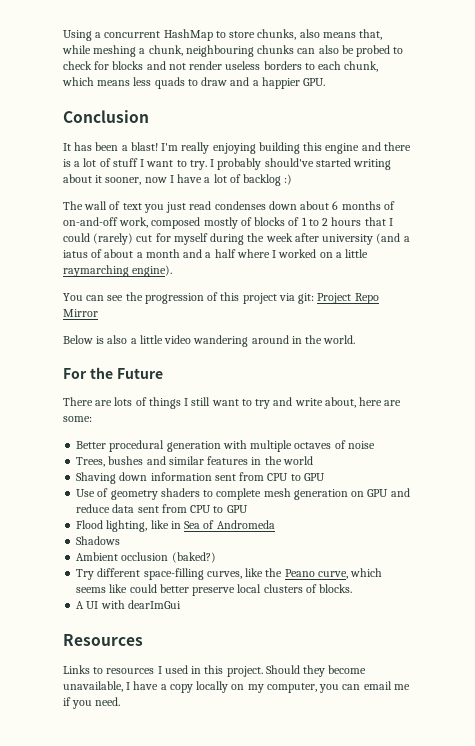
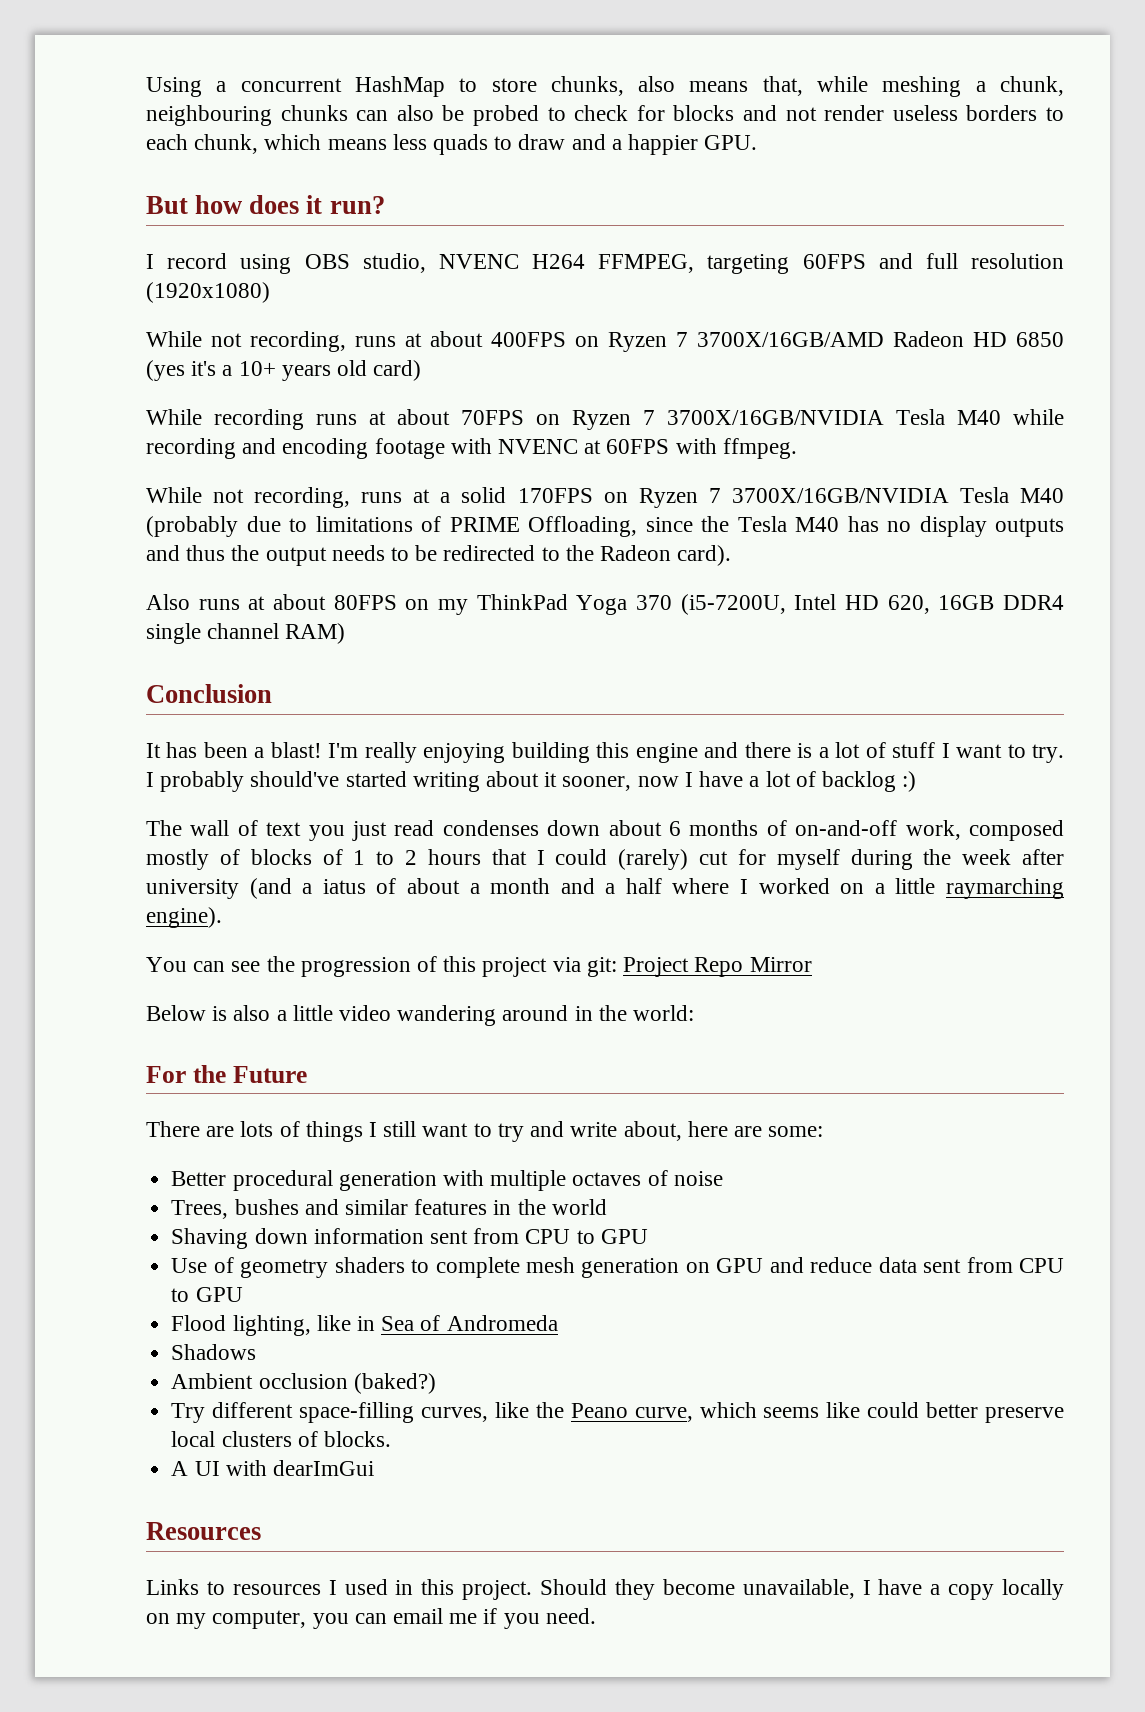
(326, 82) none -> [146,195,385,214] [146,253,1064,274] [146,282,270,303] [146,331,1064,352] [146,360,422,381] [146,409,1064,430] [146,438,797,459] [146,487,1065,508] [146,516,1064,537] [146,545,732,566] [146,594,1064,615] [146,623,346,644] // But how does it run? // I record using OBS studio, NVENC H264 FFMPEG, targeting 60FPS and full resolution (1920x1080) // While not recording, runs at about 400FPS on Ryzen 7 3700X/16GB/AMD Radeon HD 6850 (yes it's a 10+ years old card) // While recording runs at about 70FPS on Ryzen 7 3700X/16GB/NVIDIA Tesla M40 while recording and encoding footage with NVENC at 60FPS with ffmpeg. // While not recording, runs at a solid 170FPS on Ryzen 7 3700X/16GB/NVIDIA Tesla M40 (probably due to limitations of PRIME Offloading, since the Tesla M40 has no display outputs and thus the output needs to be redirected to the Radeon card). // Also runs at about 80FPS on my ThinkPad Yoga 370 (i5-7200U, Intel HD 620, 16GB DDR4 single channel RAM)
[323,335,356,344] world. -> [633,1005,695,1021] world:

